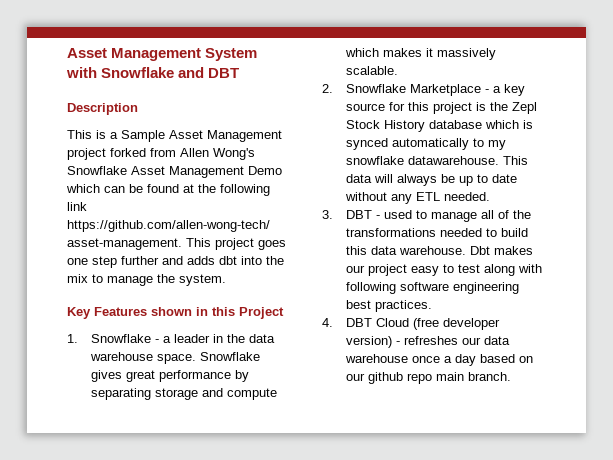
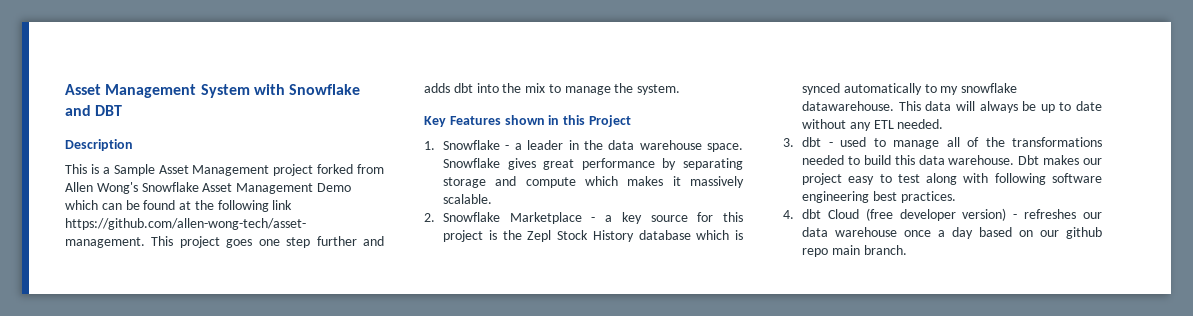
[345,210,372,219] DBT -> [802,137,822,147] dbt
[345,318,372,327] DBT -> [802,209,822,219] dbt

